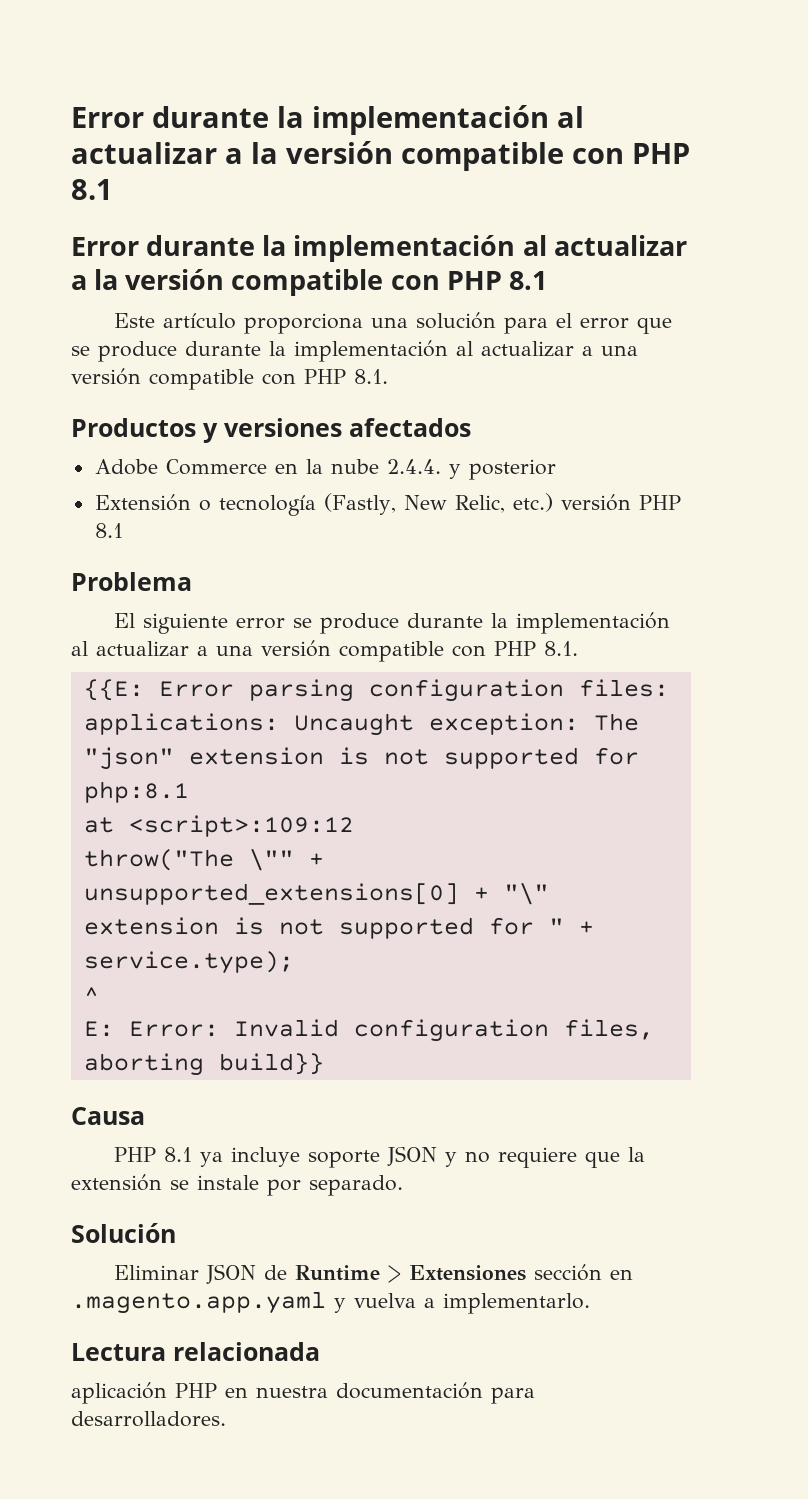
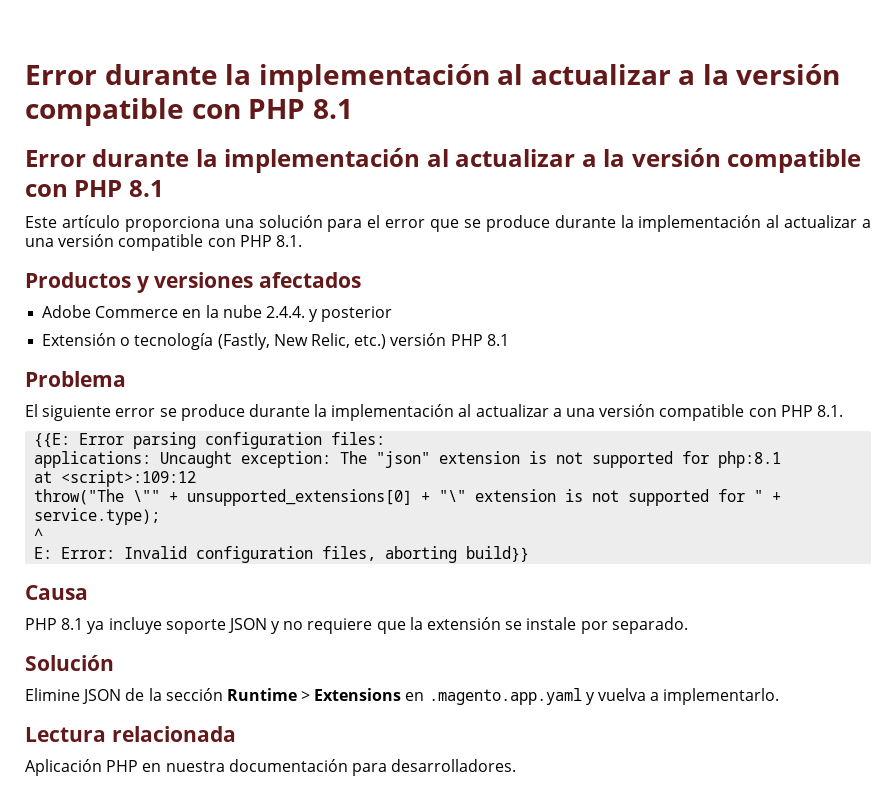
[113,1265,199,1280] Eliminar -> [25,688,80,701] Elimine
[294,1264,602,1283] Runtime > Extensiones sección -> [148,688,402,701] la sección Runtime > Extensions
[71,1382,167,1404] aplicación -> [25,759,102,776] Aplicación

